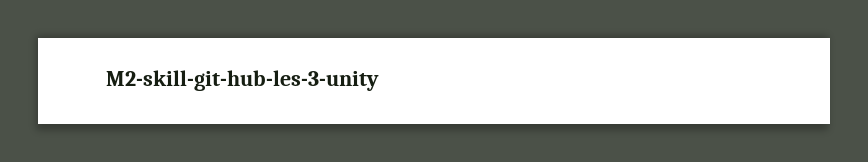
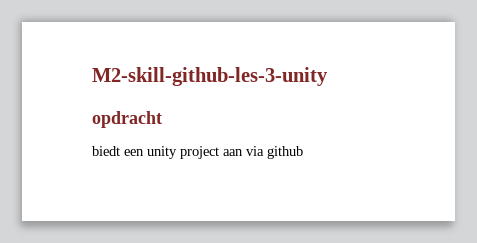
[106,70,379,91] M2-skill-git-hub-les-3-unity -> [92,67,328,86] [92,111,162,128] [92,146,303,159] M2-skill-github-les-3-unity // opdracht // biedt een unity project aan via github

